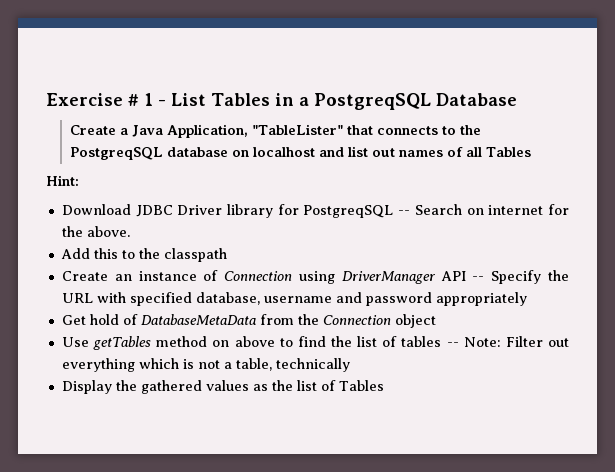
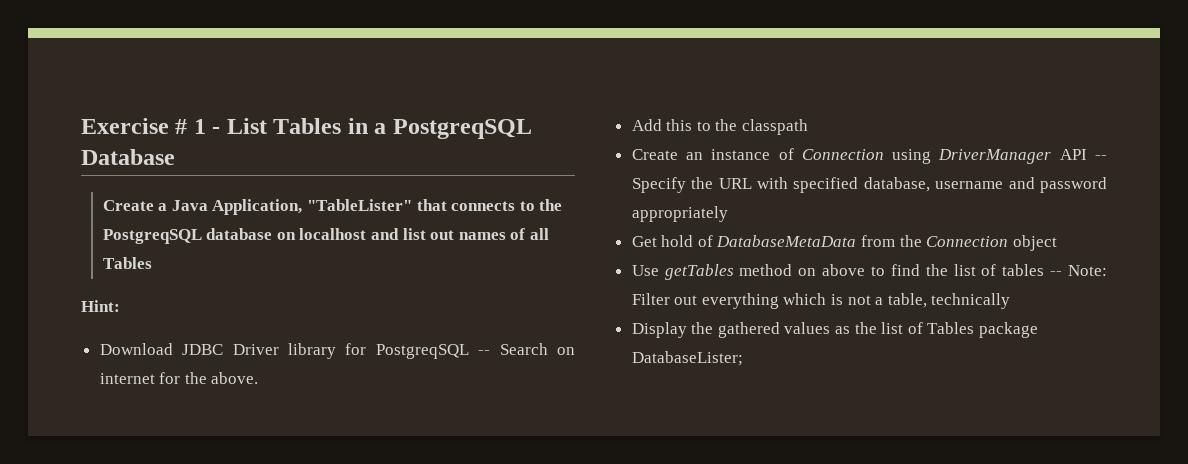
(384, 385) none -> [979,322,1039,338] [631,351,743,366] package DatabaseLister;

